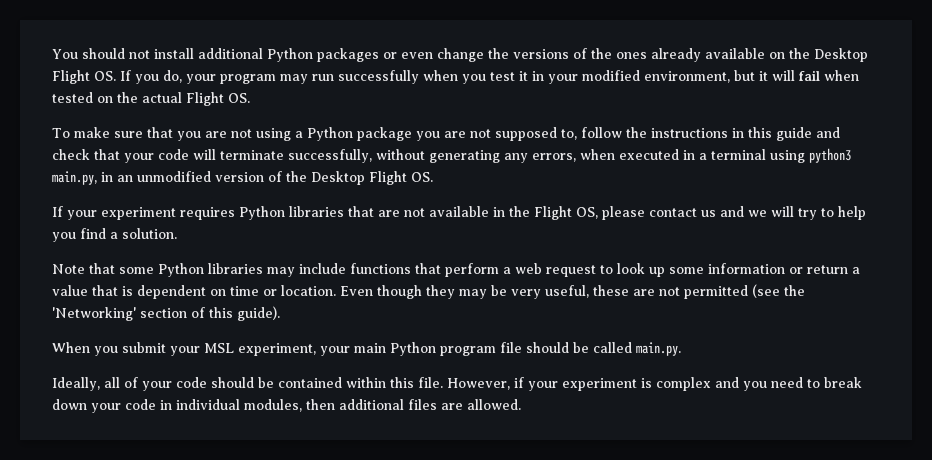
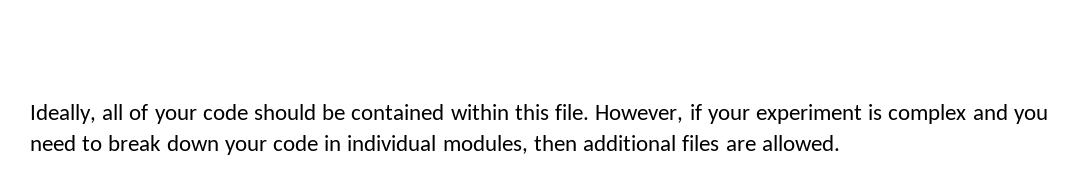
[52,48,868,62] [52,70,859,84] [52,92,250,106] [52,127,840,141] [52,148,851,163] [52,171,433,185] [52,206,866,220] [52,228,177,242] [52,263,860,277] [52,284,805,299] [52,306,280,321] [52,342,681,356] You should not install additional Python packages or even change the versions of the ones already available on the Desktop Flight OS. If you do, your program may run successfully when you test it in your modified environment, but it will fail when tested on the actual Flight OS. // To make sure that you are not using a Python package you are not supposed to, follow the instructions in this guide and check that your code will terminate successfully, without generating any errors, when executed in a terminal using python3 main.py, in an unmodified version of the Desktop Flight OS. // If your experiment requires Python libraries that are not available in the Flight OS, please contact us and we will try to help you find a solution. // Note that some Python libraries may include functions that perform a web request to look up some information or return a value that is dependent on time or location. Even though they may be very useful, these are not permitted (see the 'Networking' section of this guide). // When you submit your MSL experiment, your main Python program file should be called main.py. // -> (30, 114) none

